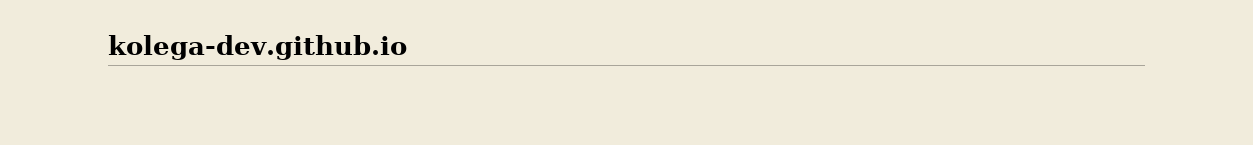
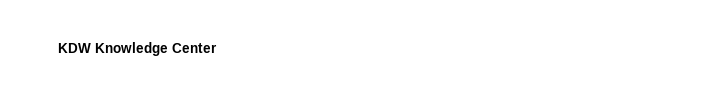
[108,35,407,60] kolega-dev.github.io -> [58,42,217,56] KDW Knowledge Center

